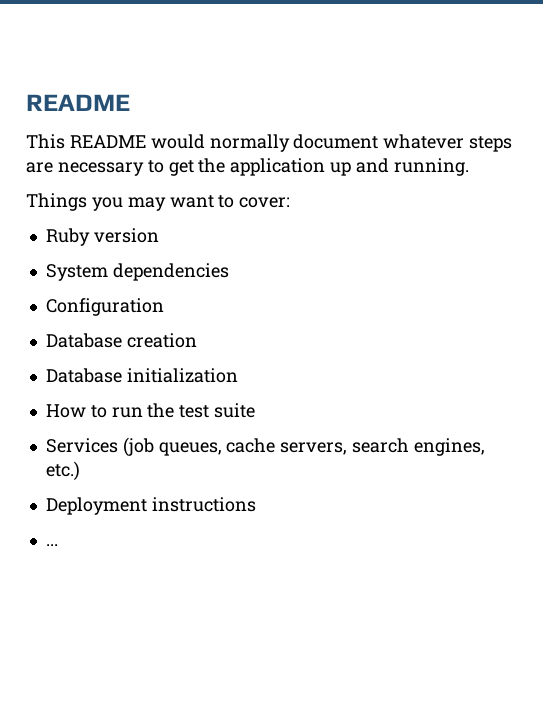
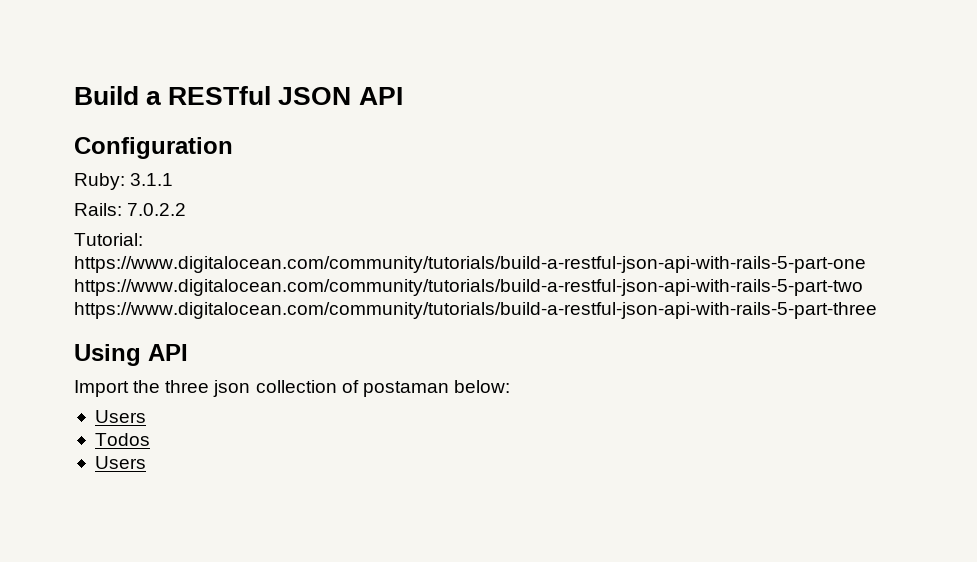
[26,94,130,111] [26,134,513,152] [26,158,469,176] [26,193,291,211] [45,228,159,246] [45,263,229,281] [45,298,164,316] [45,333,197,348] [45,368,238,383] [45,403,256,418] [45,437,485,457] [45,461,80,481] [45,497,256,515] [45,544,58,546] README // This README would normally document whatever steps are necessary to get the application up and running. // Things you may want to cover: // Ruby version // System dependencies // Configuration // Database creation // Database initialization // How to run the test suite // Services (job queues, cache servers, search engines, etc.) // Deployment instructions // ... -> [74,86,403,105] [74,137,233,159] [74,173,174,190] [74,203,187,216] [74,233,143,246] [74,256,866,273] [74,279,863,296] [74,302,877,319] [74,344,188,366] [74,380,510,397] [94,410,146,423] [94,433,150,446] [94,456,146,469] Build a RESTful JSON API // Configuration // Ruby: 3.1.1 // Rails: 7.0.2.2 // Tutorial: https://www.digitalocean.com/community/tutorials/build-a-restful-json-api-with-rails-5-part-one https://www.digitalocean.com/community/tutorials/build-a-restful-json-api-with-rails-5-part-two https://www.digitalocean.com/community/tutorials/build-a-restful-json-api-with-rails-5-part-three // Using API // Import the three json collection of postaman below: // Users // Todos // Users

